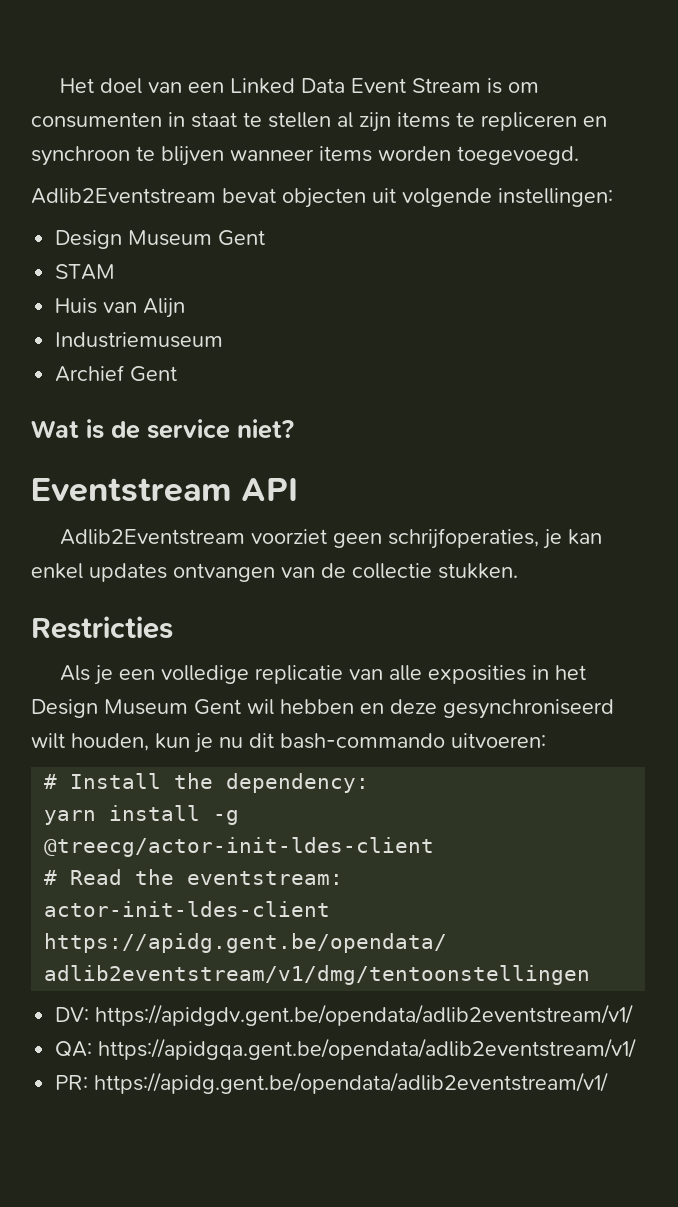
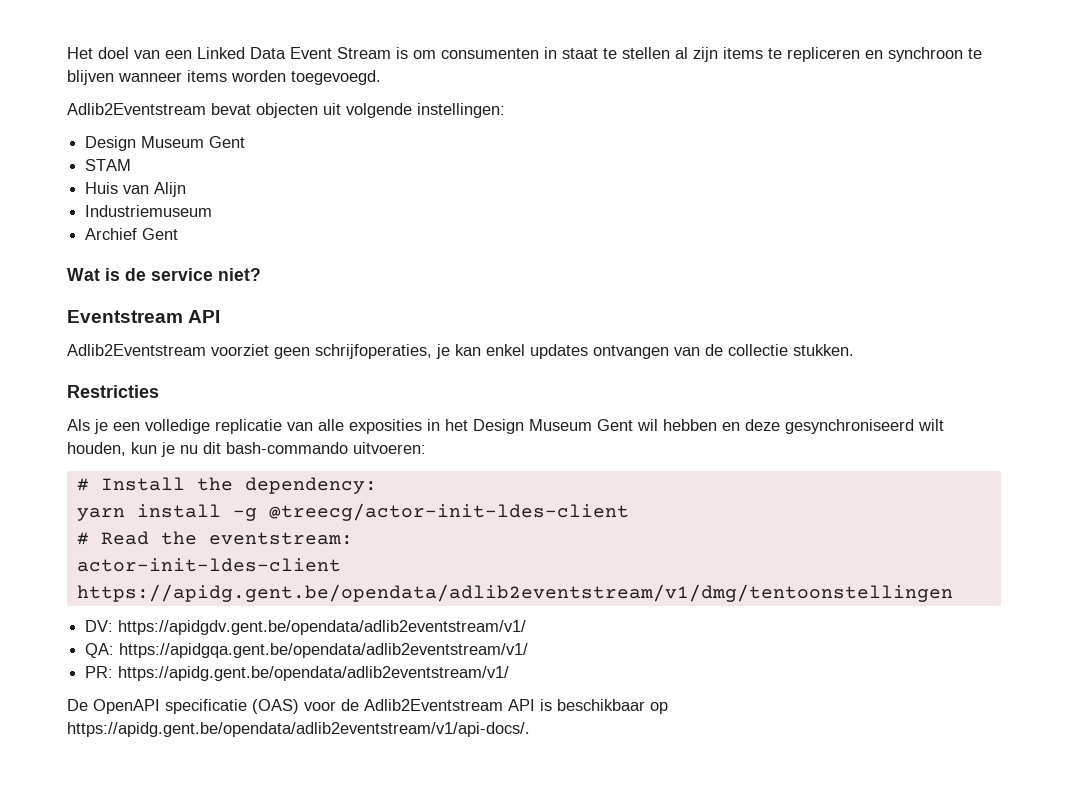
(609, 1083) none -> [67,699,668,714] [67,722,530,737] // De OpenAPI specificatie (OAS) voor de Adlib2Eventstream API is beschikbaar op https://apidg.gent.be/opendata/adlib2eventstream/v1/api-docs/.

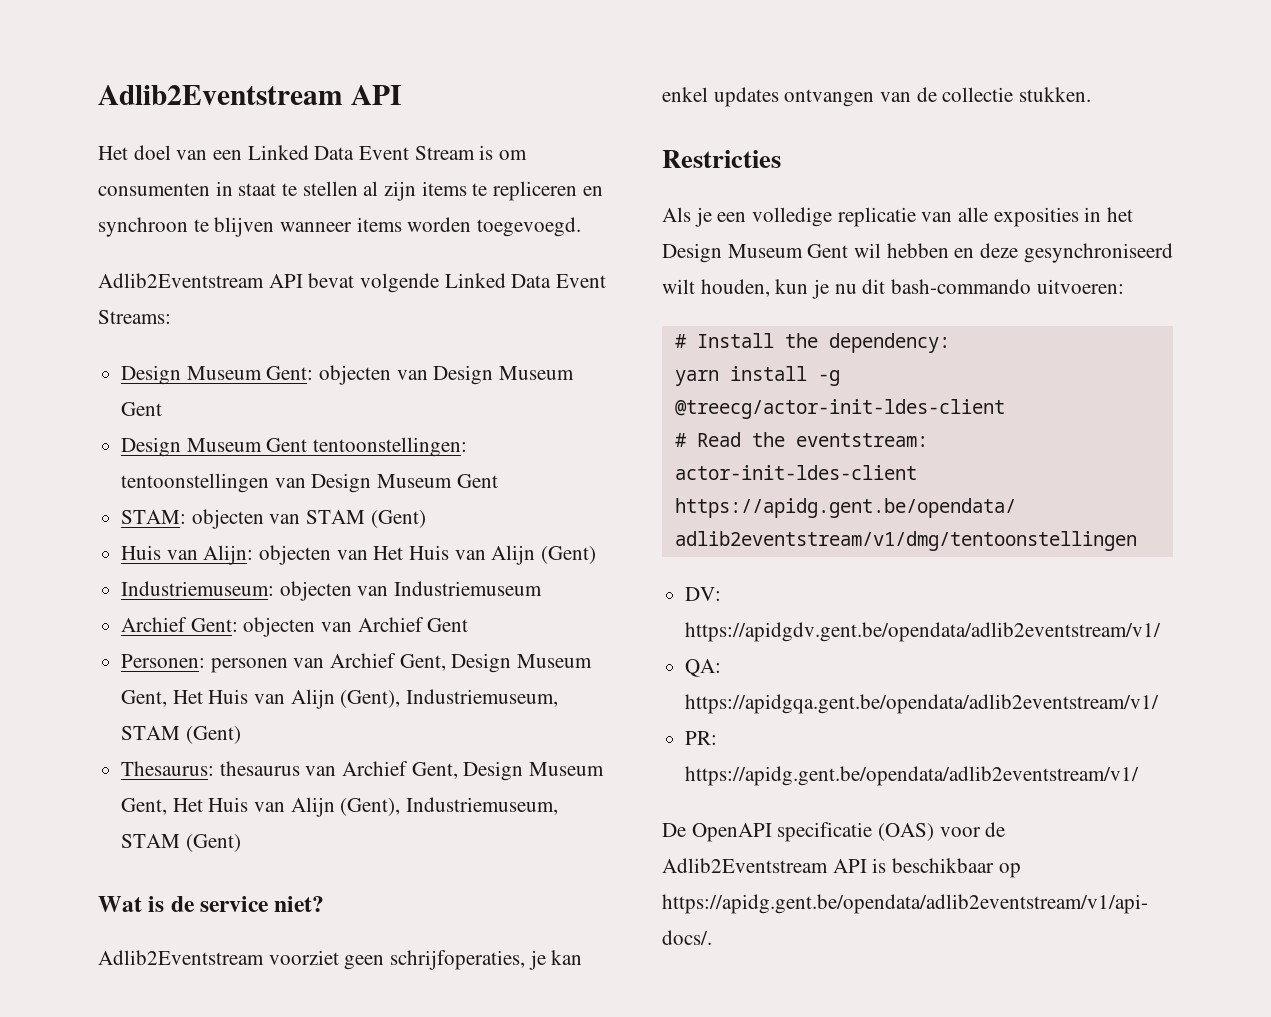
(67, 53) none -> [98,85,401,105] Adlib2Eventstream API //
[211,103,505,118] [85,136,246,151] [85,159,132,171] [85,182,187,197] [85,205,213,217] [85,228,179,240] bevat objecten uit volgende instellingen: // Design Museum Gent // STAM // Huis van Alijn // Industriemuseum // Archief Gent -> [268,273,607,293] [98,310,171,324] [121,365,575,385] [121,402,163,416] [121,437,468,457] [121,473,498,493] [121,509,426,529] [121,545,597,565] [121,581,543,601] [121,617,469,637] [121,653,593,673] [121,689,559,709] [121,726,241,744] [121,761,605,781] [121,797,559,817] [121,834,241,852] API bevat volgende Linked Data Event Streams: // Design Museum Gent: objecten van Design Museum Gent // Design Museum Gent tentoonstellingen: tentoonstellingen van Design Museum Gent // STAM: objecten van STAM (Gent) // Huis van Alijn: objecten van Het Huis van Alijn (Gent) // Industriemuseum: objecten van Industriemuseum // Archief Gent: objecten van Archief Gent // Personen: personen van Archief Gent, Design Museum Gent, Het Huis van Alijn (Gent), Industriemuseum, STAM (Gent) // Thesaurus: thesaurus van Archief Gent, Design Museum Gent, Het Huis van Alijn (Gent), Industriemuseum, STAM (Gent)
[67,310,221,323] // Eventstream API -> (325, 904) none

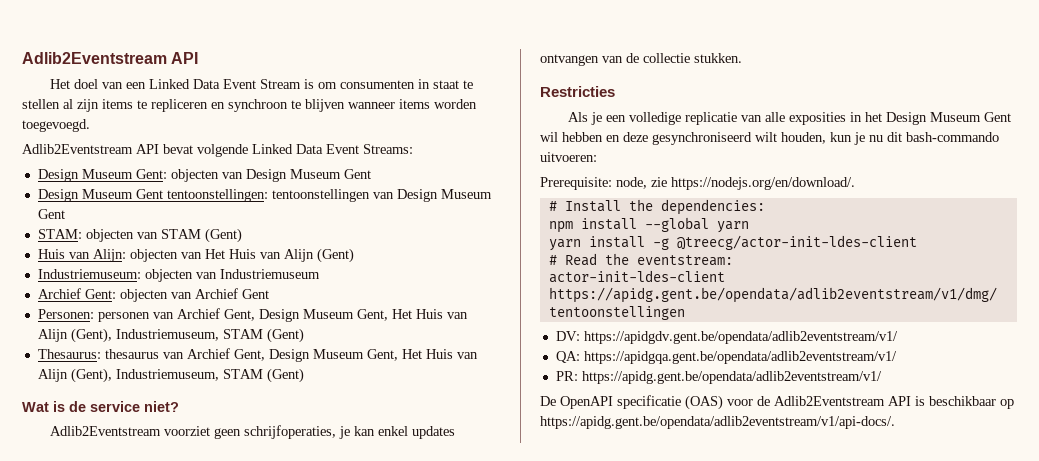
(1124, 286) none -> [540,177,855,190] // Prerequisite: node, zie https://nodejs.org/en/download/.
[828,333,950,353] dependency: -> [660,199,765,215] [548,217,749,233] dependencies: // npm install --global yarn

